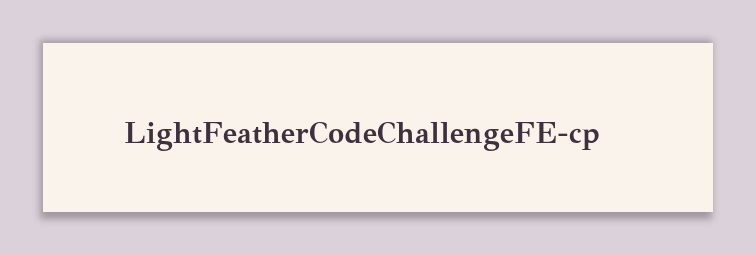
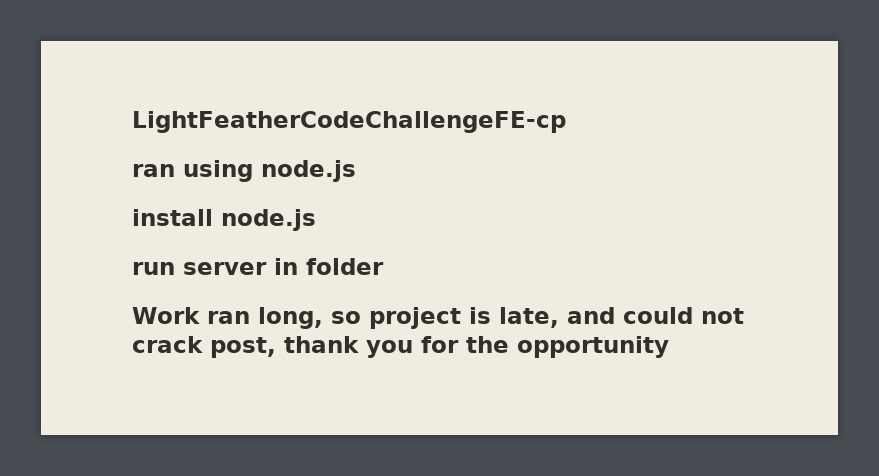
(600, 136) none -> [132,160,356,182] [132,209,316,231] [132,258,384,275] [132,307,744,329] [132,336,669,358] // ran using node.js // install node.js // run server in folder // Work ran long, so project is late, and could not crack post, thank you for the opportunity

